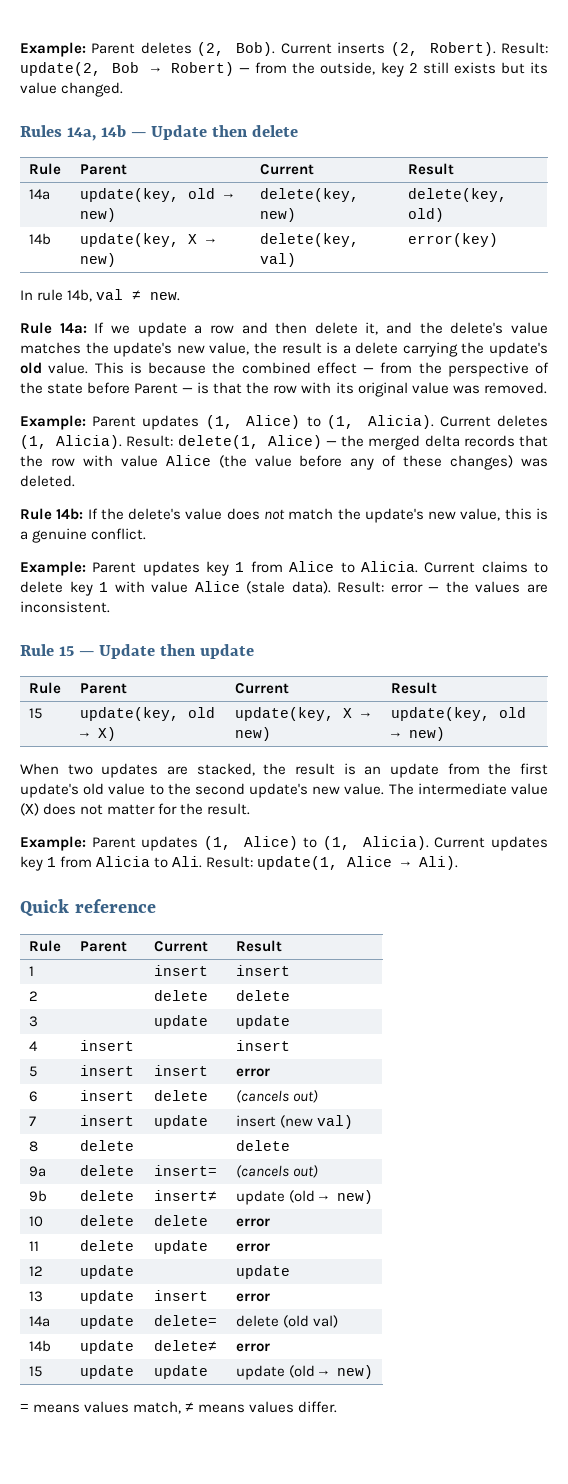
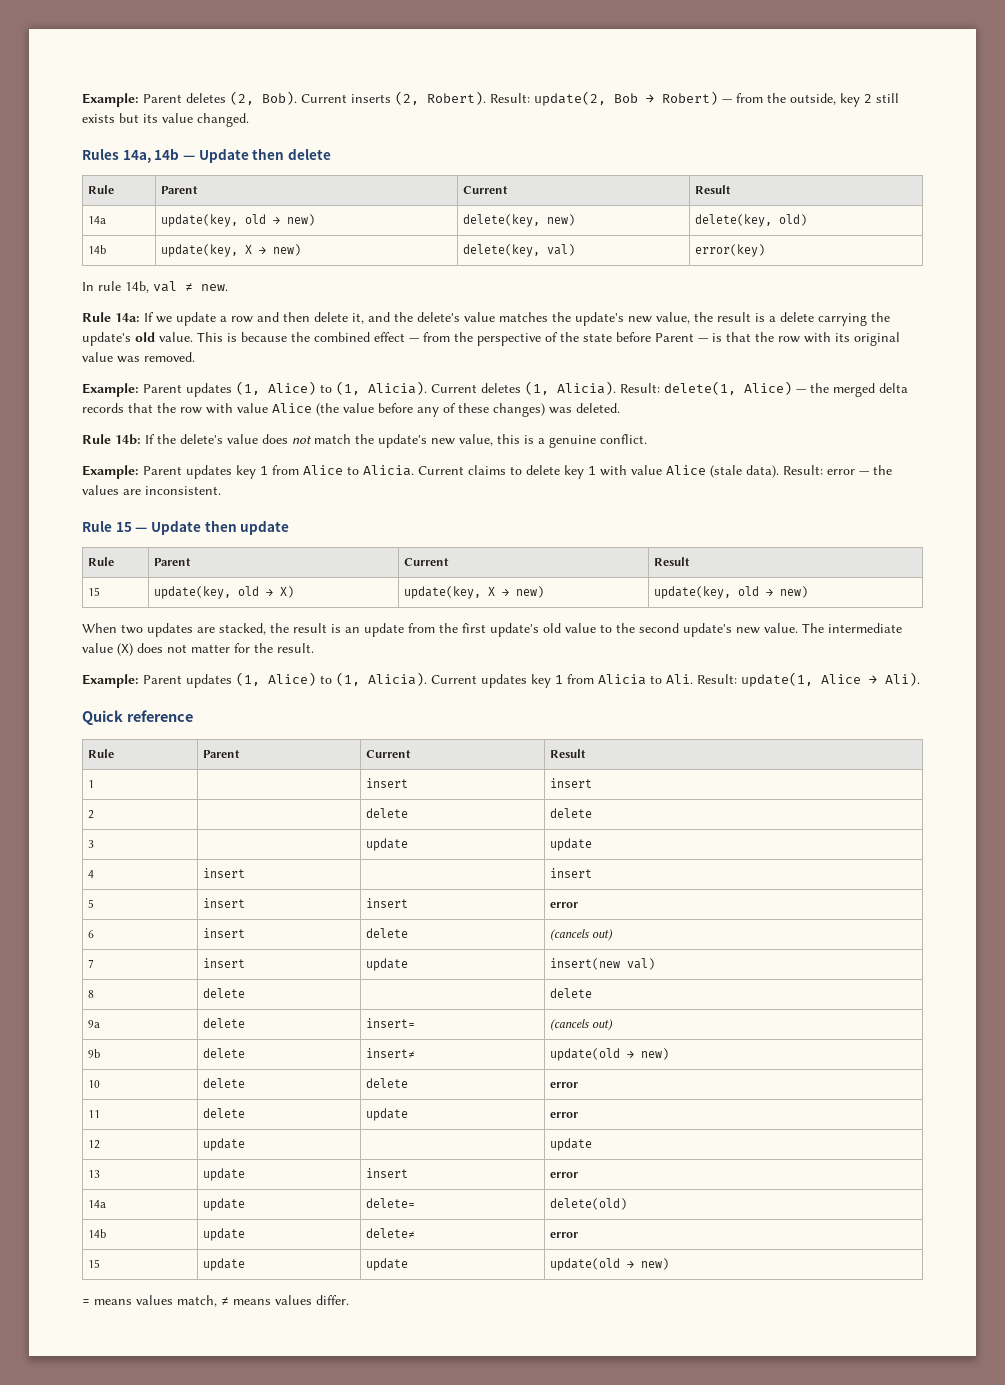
[236,1115,314,1128] insert (new -> [549,958,620,970] insert(new
[236,1190,316,1205] update (old -> [549,1048,620,1061] update(old
[236,1315,339,1328] delete (old val) -> [549,1198,627,1210] delete(old)
[236,1365,316,1380] update (old -> [549,1258,620,1271] update(old

